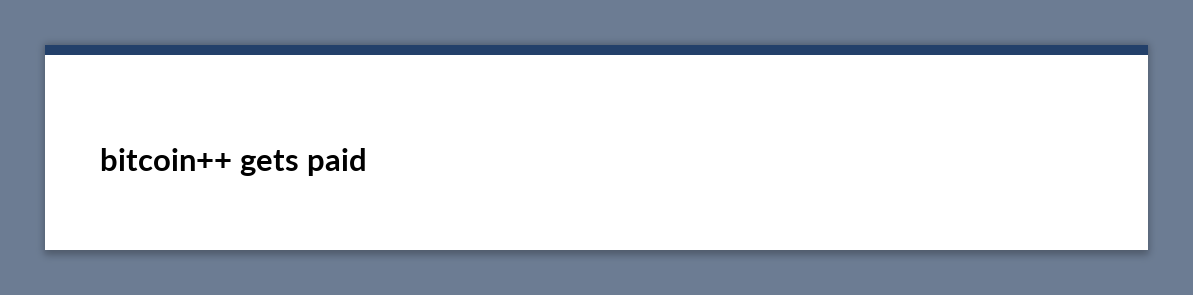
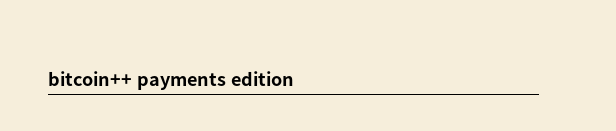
[240,148,368,176] gets paid -> [136,71,294,90] payments edition

